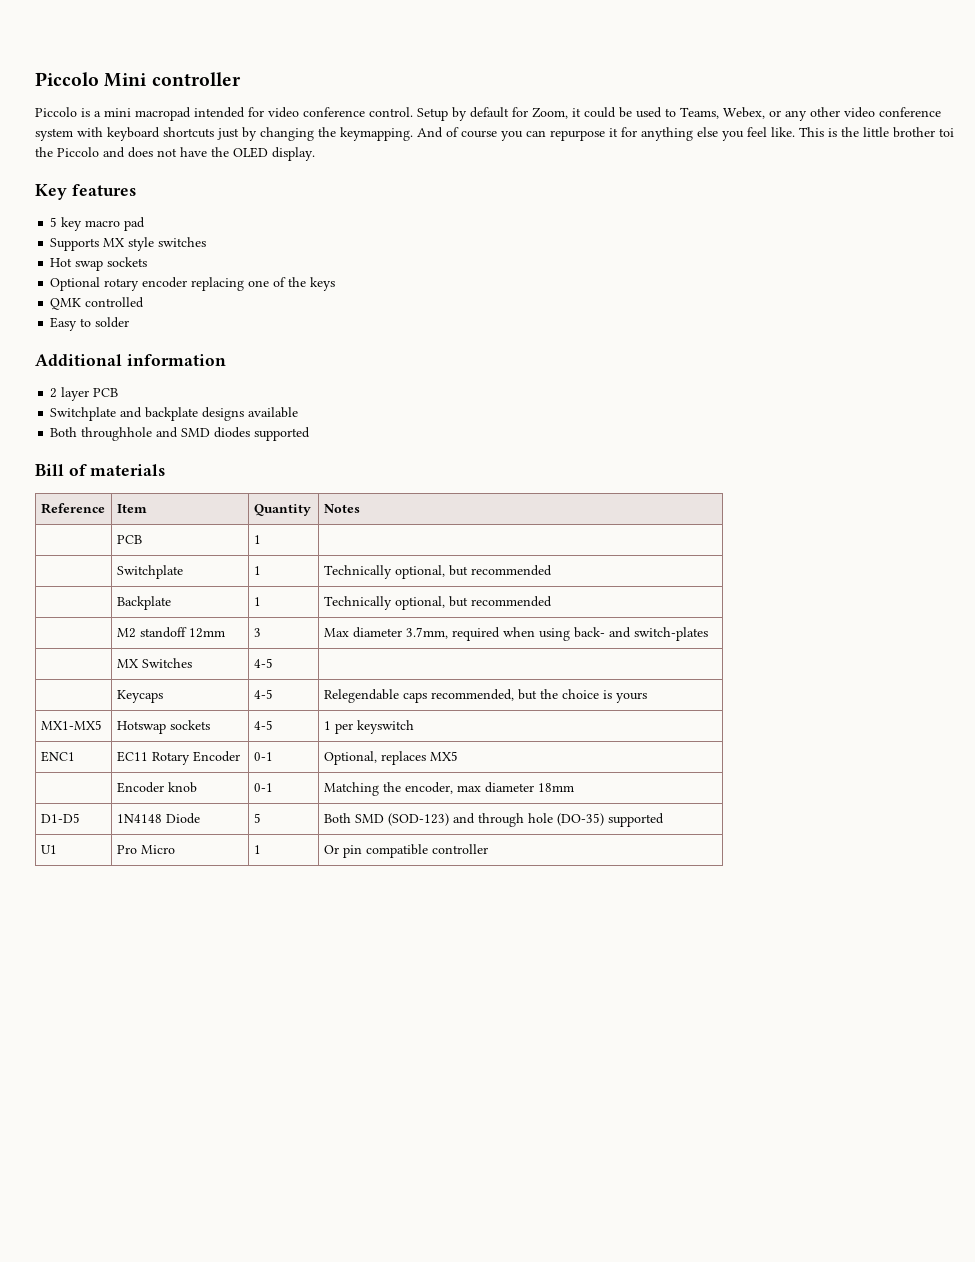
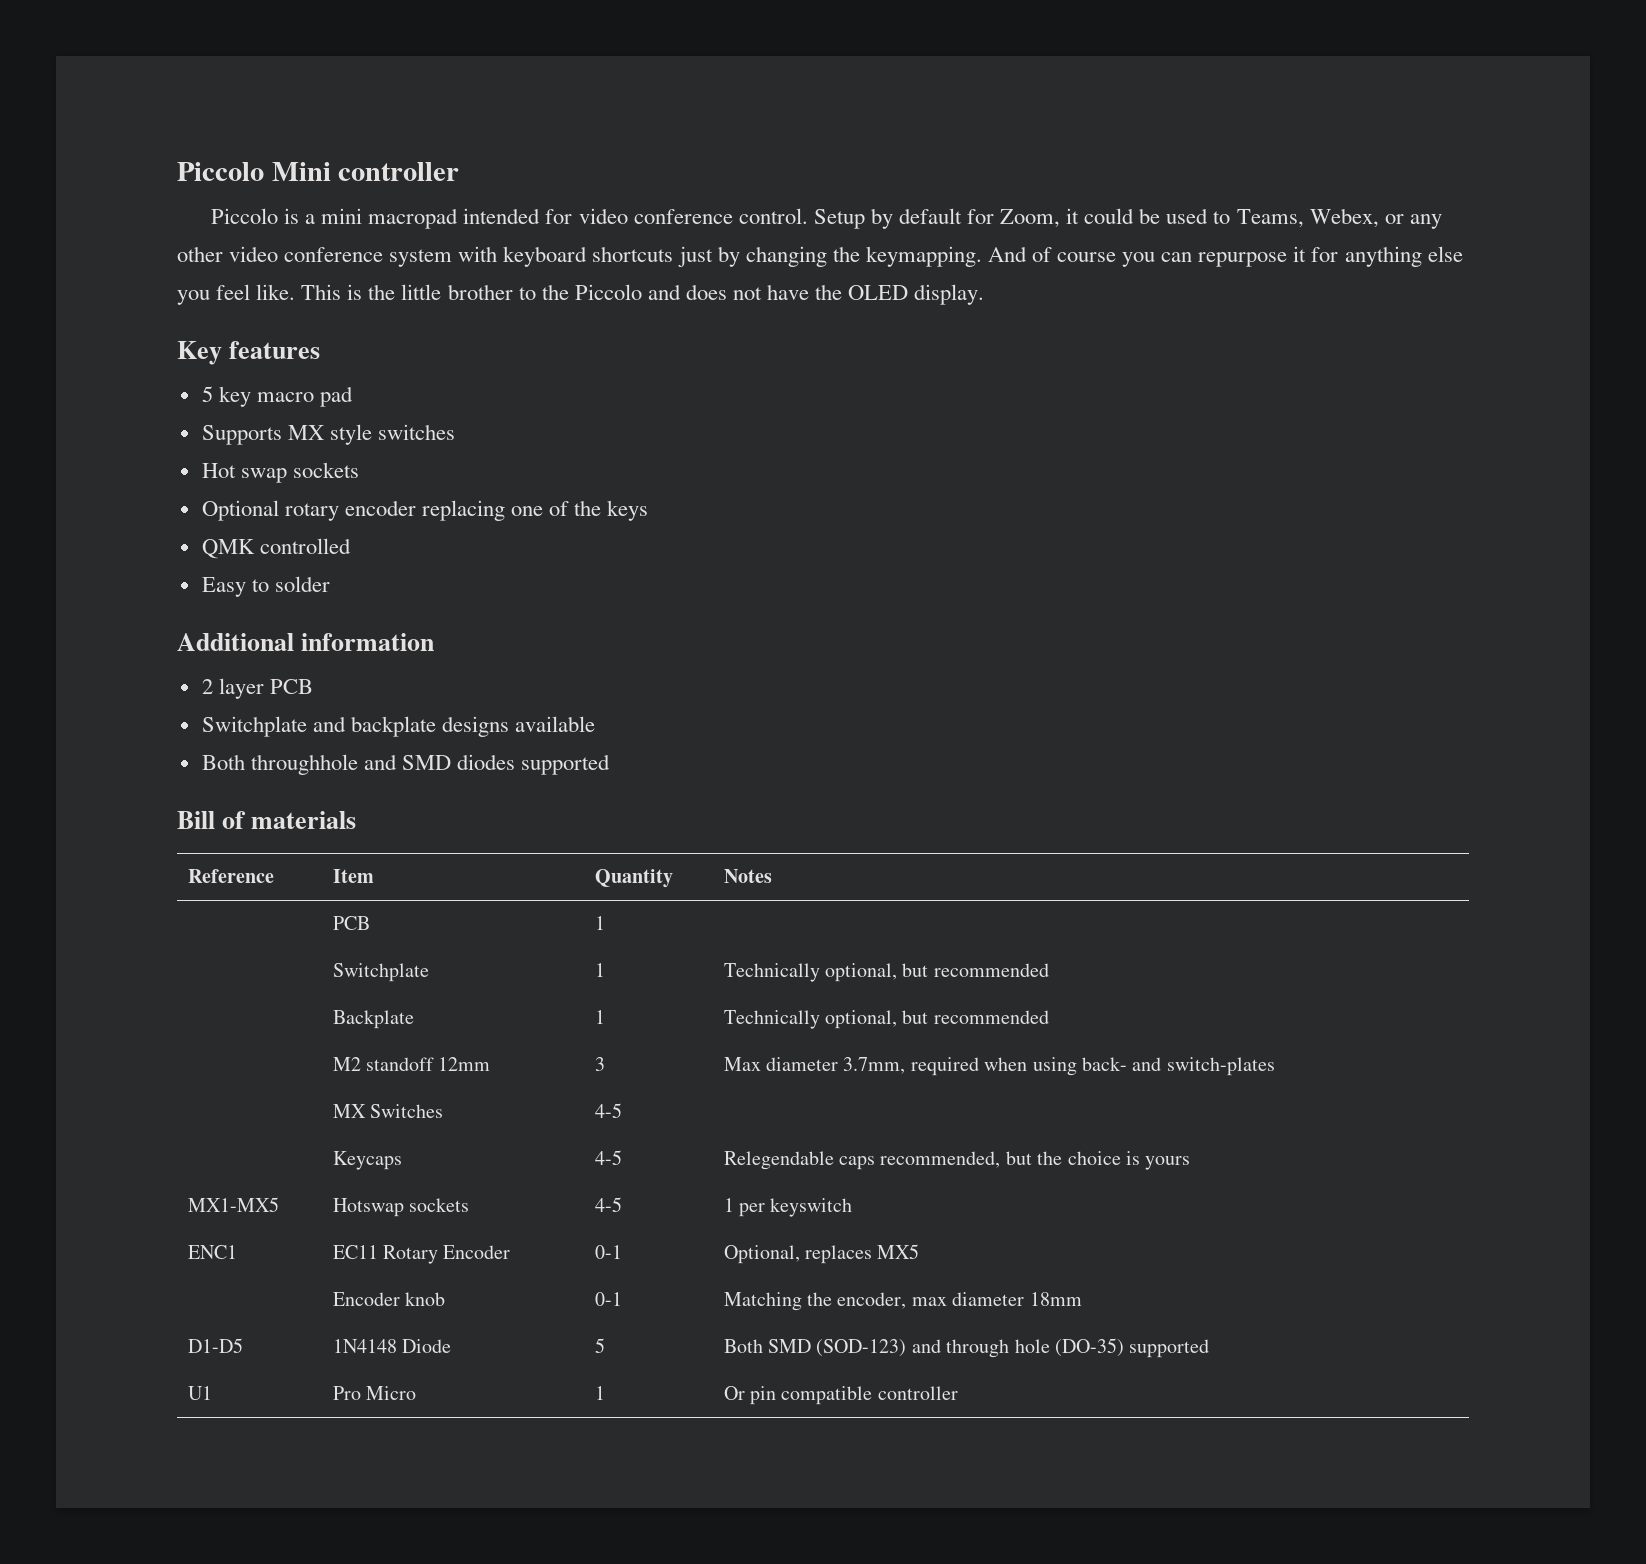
[939,128,954,137] toi -> [518,287,536,300] to

